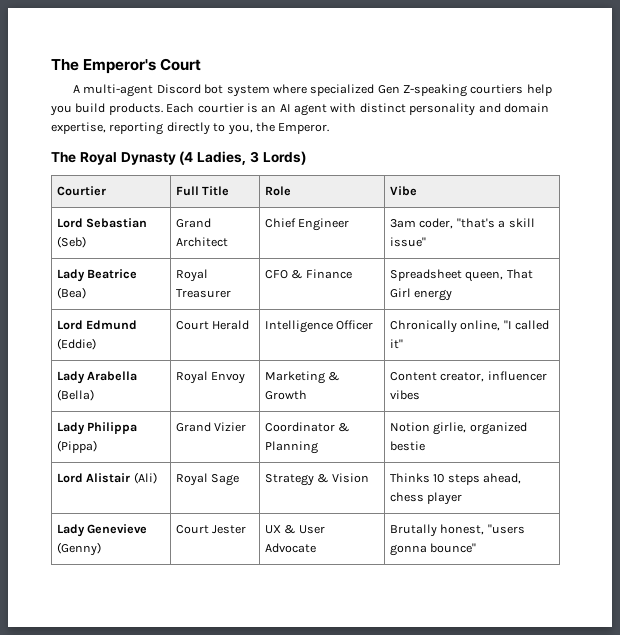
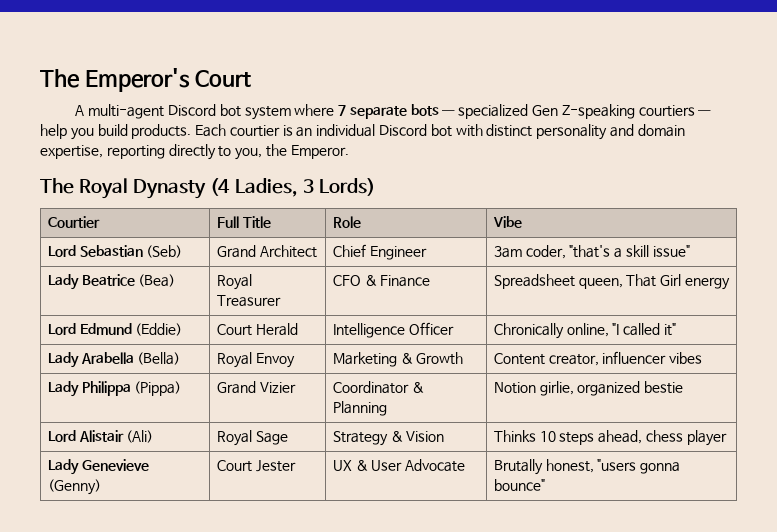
(307, 89) none -> [338,104,456,119] 7 separate bots —
(524, 89) none -> [698,110,712,115] —
[279,104,327,116] AI agent -> [316,124,452,137] individual Discord bot

